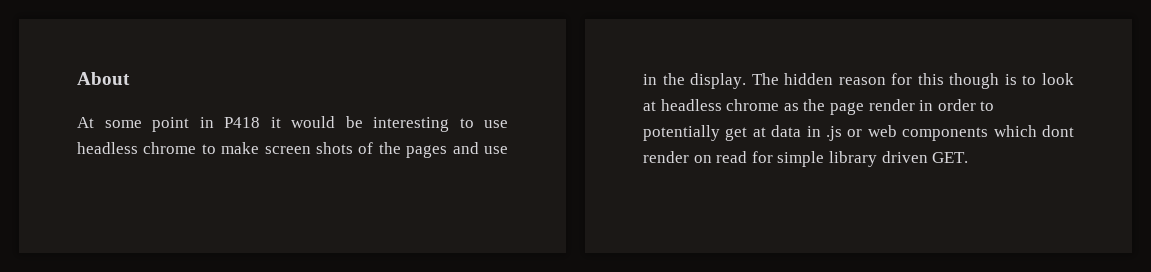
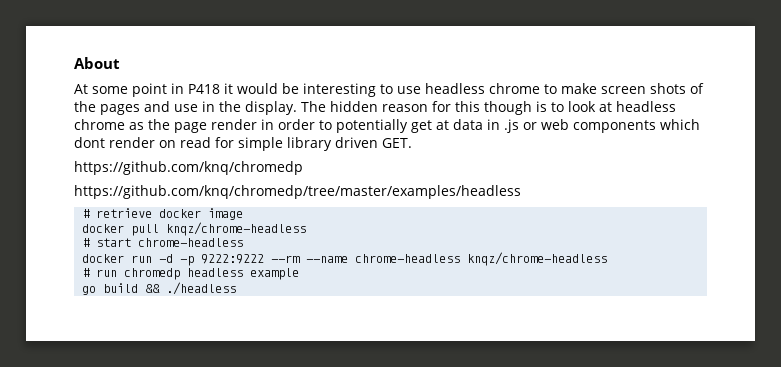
(969, 157) none -> [74,161,303,175] [74,185,521,199] [82,208,244,220] [82,222,307,236] [82,238,244,247] [82,252,608,266] [82,268,300,280] [82,282,237,295] // https://github.com/knq/chromedp // https://github.com/knq/chromedp/tree/master/examples/headless // # retrieve docker image // docker pull knqz/chrome-headless // # start chrome-headless // docker run -d -p 9222:9222 --rm --name chrome-headless knqz/chrome-headless // # run chromedp headless example // go build && ./headless

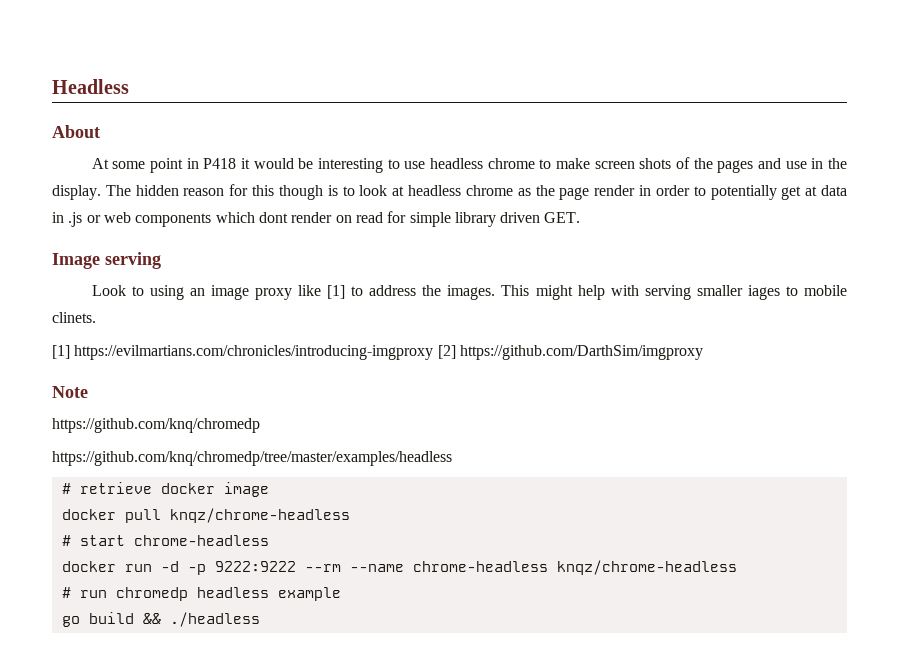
(74, 63) none -> [52,79,129,94] Headless //
(412, 143) none -> [52,252,161,269] [91,285,847,300] [52,312,96,323] [52,345,703,360] [52,386,88,398] // Image serving // Look to using an image proxy like [1] to address the images. This might help with serving smaller iages to mobile clinets. // [1] https://evilmartians.com/chronicles/introducing-imgproxy [2] https://github.com/DarthSim/imgproxy // Note

